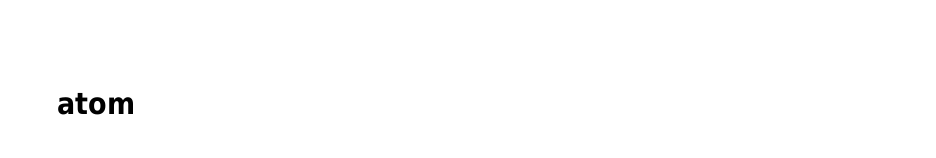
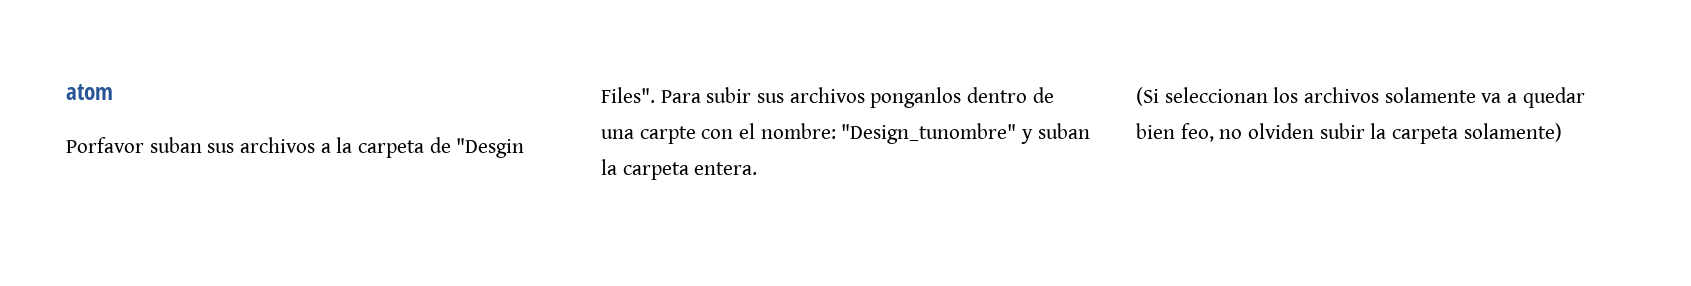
(135, 103) none -> [66,137,525,158] [601,87,1054,108] [601,123,1090,144] [601,159,758,180] [1136,87,1585,108] [1136,123,1562,144] // Porfavor suban sus archivos a la carpeta de "Desgin Files". Para subir sus archivos ponganlos dentro de una carpte con el nombre: "Design_tunombre" y suban la carpeta entera. // (Si seleccionan los archivos solamente va a quedar bien feo, no olviden subir la carpeta solamente)

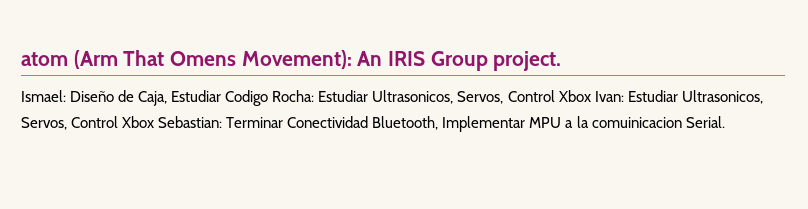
[66,137,525,158] [601,87,1054,108] [601,123,1090,144] [601,159,758,180] [1136,87,1585,108] [1136,123,1562,144] // Porfavor suban sus archivos a la carpeta de "Desgin Files". Para subir sus archivos ponganlos dentro de una carpte con el nombre: "Design_tunombre" y suban la carpeta entera. // (Si seleccionan los archivos solamente va a quedar bien feo, no olviden subir la carpeta solamente) -> [73,50,562,71] [21,90,763,106] [21,116,725,132] (Arm That Omens Movement): An IRIS Group project. // Ismael: Diseño de Caja, Estudiar Codigo Rocha: Estudiar Ultrasonicos, Servos, Control Xbox Ivan: Estudiar Ultrasonicos, Servos, Control Xbox Sebastian: Terminar Conectividad Bluetooth, Implementar MPU a la comuinicacion Serial.

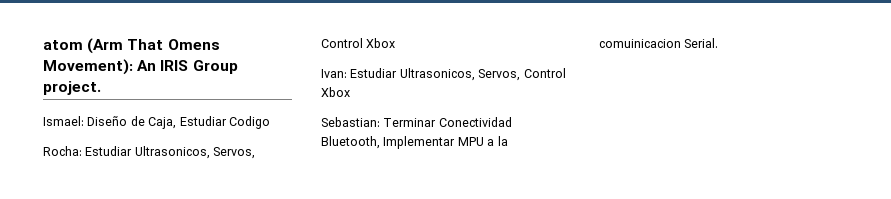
(269, 98) none -> (270, 122) //
(591, 96) none -> (396, 43) //
(155, 122) none -> (350, 92) //

